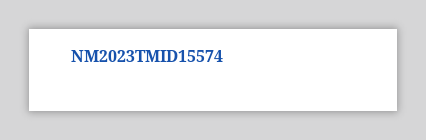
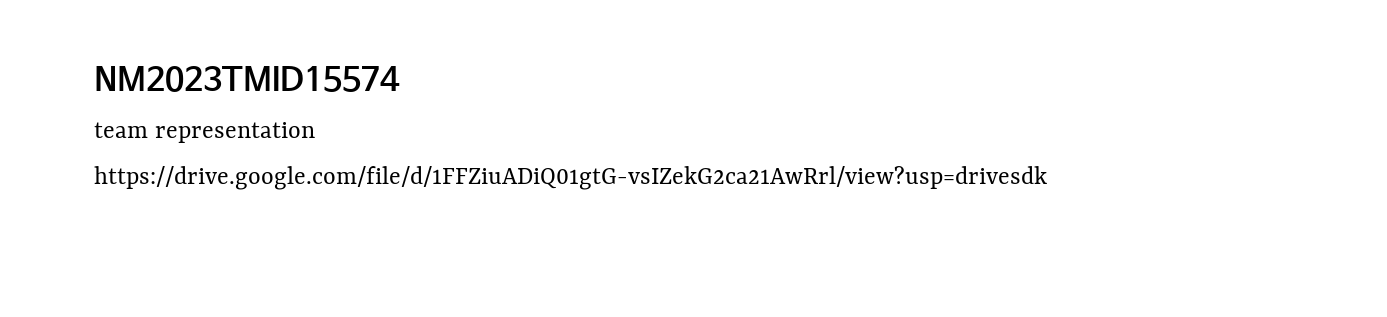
(223, 56) none -> [94,122,316,143] [94,166,1047,190] // team representation // https://drive.google.com/file/d/1FFZiuADiQ01gtG-vsIZekG2ca21AwRrl/view?usp=drivesdk

